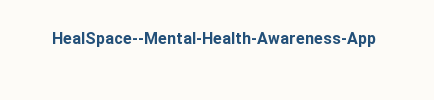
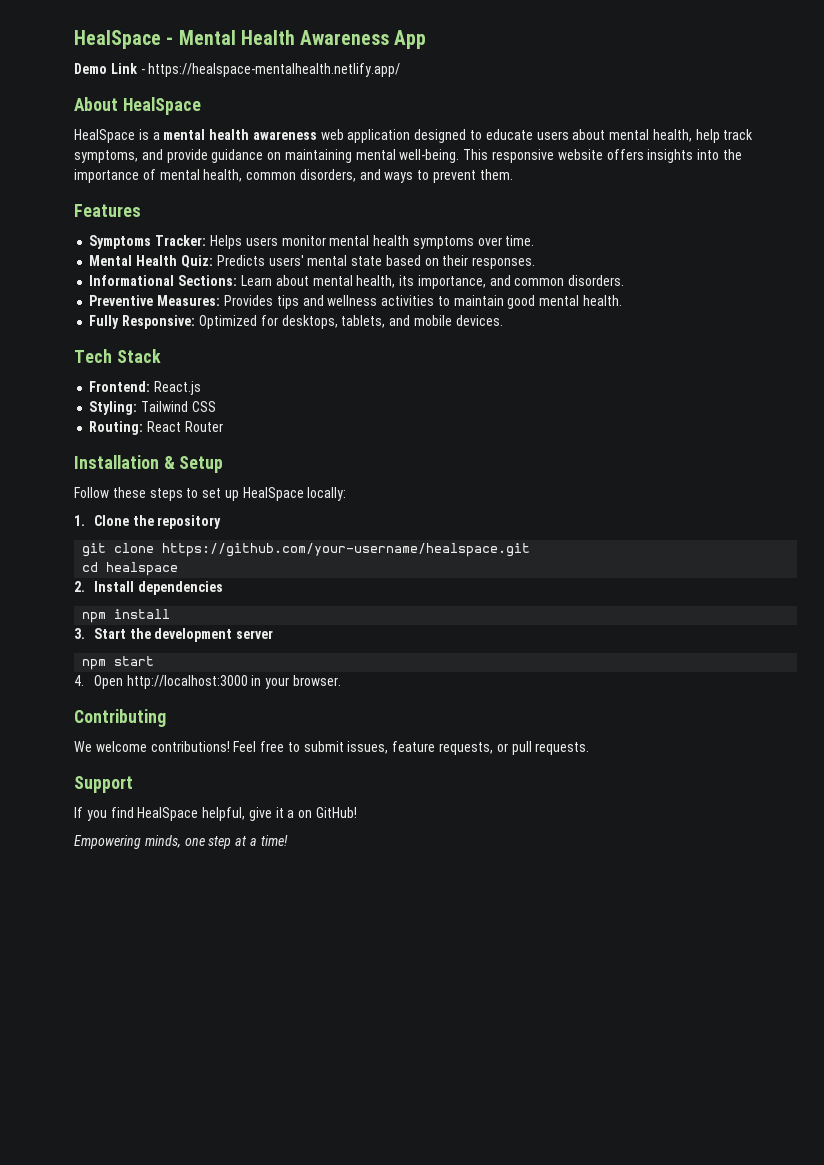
[52,32,376,47] HealSpace--Mental-Health-Awareness-App -> [74,30,427,49] [74,63,401,77] [74,97,201,115] [74,129,754,143] [74,149,742,163] [74,169,513,183] [74,204,141,217] [89,235,535,249] [89,255,536,269] [89,275,625,289] [89,295,622,309] [89,315,503,329] [74,349,161,363] [89,381,202,395] [89,401,216,415] [89,421,223,435] [74,455,224,473] [74,487,347,501] [74,515,222,529] [82,543,531,557] [82,562,179,576] [74,581,223,595] [82,609,171,623] [74,628,274,642] [82,656,155,670] [74,675,341,689] [74,709,166,727] [74,741,590,755] [74,776,133,793] [74,807,358,821] [74,835,288,849] HealSpace - Mental Health Awareness App // Demo Link - https://healspace-mentalhealth.netlify.app/ // About HealSpace // HealSpace is a mental health awareness web application designed to educate users about mental health, help track symptoms, and provide guidance on maintaining mental well-being. This responsive website offers insights into the importance of mental health, common disorders, and ways to prevent them. // Features // Symptoms Tracker: Helps users monitor mental health symptoms over time. // Mental Health Quiz: Predicts users' mental state based on their responses. // Informational Sections: Learn about mental health, its importance, and common disorders. // Preventive Measures: Provides tips and wellness activities to maintain good mental health. // Fully Responsive: Optimized for desktops, tablets, and mobile devices. // Tech Stack // Frontend: React.js // Styling: Tailwind CSS // Routing: React Router // Installation & Setup // Follow these steps to set up HealSpace locally: // 1. Clone the repository // git clone https://github.com/your-username/healspace.git // cd healspace // 2. Install dependencies // npm install // 3. Start the development server // npm start // 4. Open http://localhost:3000 in your browser. // Contributing // We welcome contributions! Feel free to submit issues, feature requests, or pull requests. // Support // If you find HealSpace helpful, give it a on GitHub! // Empowering minds, one step at a time!

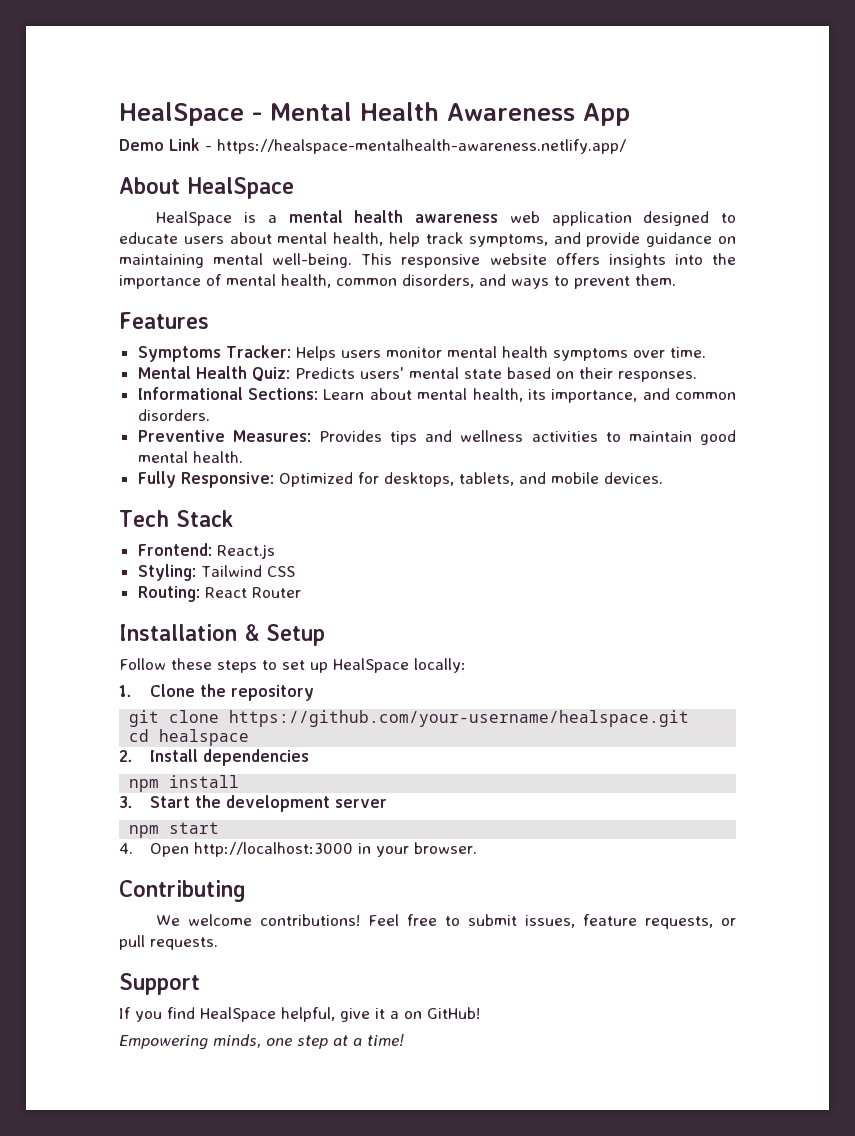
[148,63,401,77] https://healspace-mentalhealth.netlify.app/ -> [217,139,626,154] https://healspace-mentalhealth-awareness.netlify.app/

